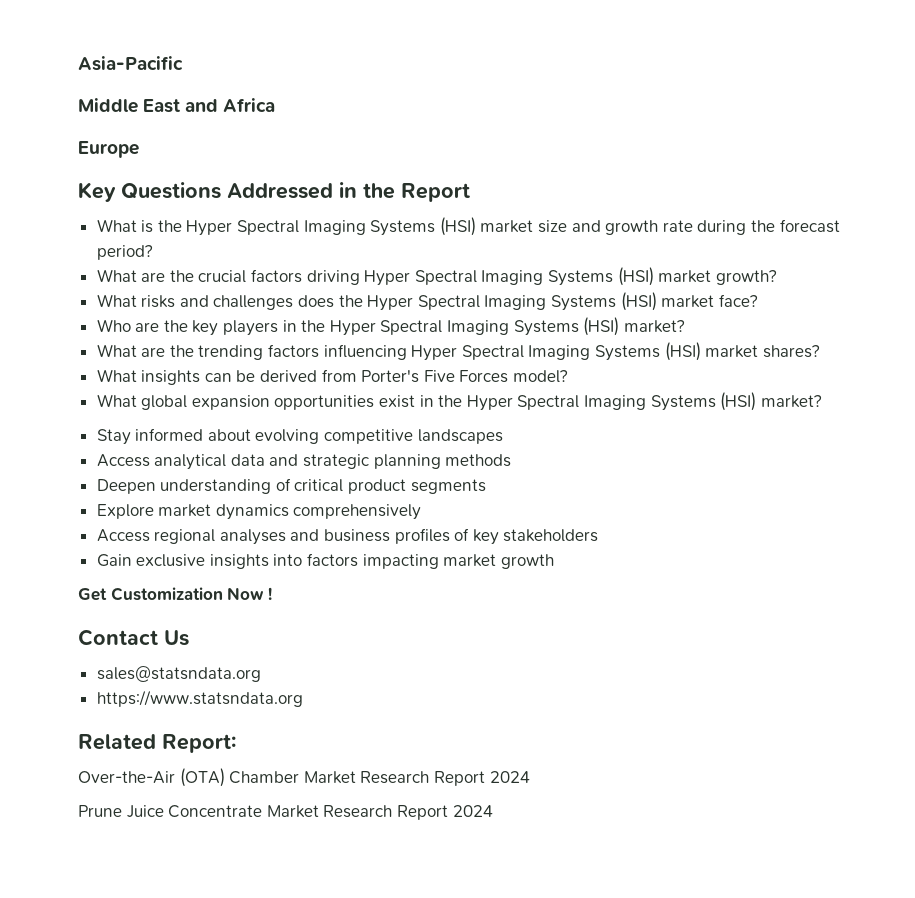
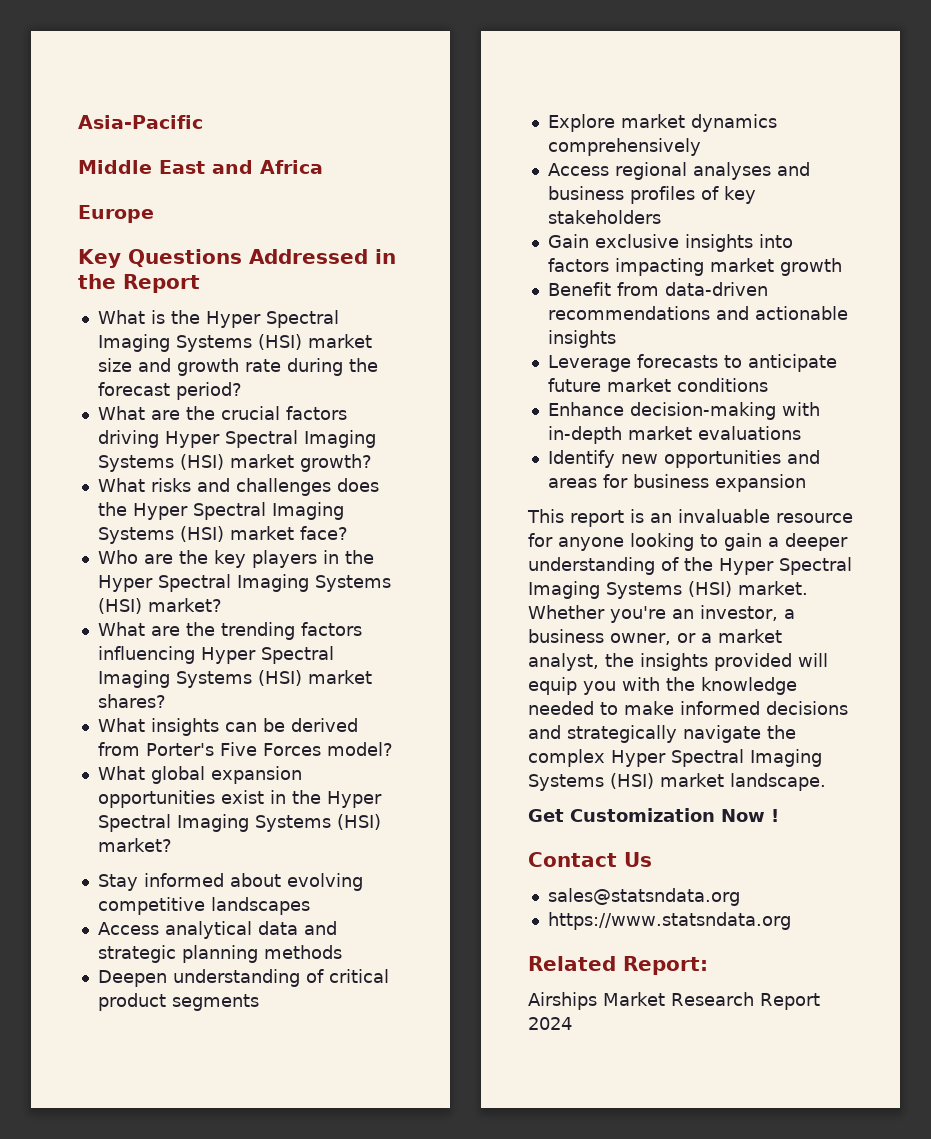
(554, 561) none -> [547,282,768,296] [547,306,848,320] [547,330,616,348] [547,354,837,372] [547,378,768,392] [547,402,820,420] [547,426,801,444] [547,450,820,468] [547,474,806,492] [527,509,853,527] [528,533,848,551] [528,557,852,575] [528,581,808,599] [528,605,795,623] [528,629,782,645] [528,653,828,671] [528,677,797,695] [528,701,848,715] [528,725,796,743] [528,749,822,767] [528,773,826,791] // Benefit from data-driven recommendations and actionable insights // Leverage forecasts to anticipate future market conditions // Enhance decision-making with in-depth market evaluations // Identify new opportunities and areas for business expansion // This report is an invaluable resource for anyone looking to gain a deeper understanding of the Hyper Spectral Imaging Systems (HSI) market. Whether you're an investor, a business owner, or a market analyst, the insights provided will equip you with the knowledge needed to make informed decisions and strategically navigate the complex Hyper Spectral Imaging Systems (HSI) market landscape.
[78,768,530,787] [78,805,493,820] Over-the-Air (OTA) Chamber Market Research Report 2024 // Prune Juice Concentrate Market Research Report 2024 -> [528,992,820,1010] [528,1017,572,1030] Airships Market Research Report 2024

